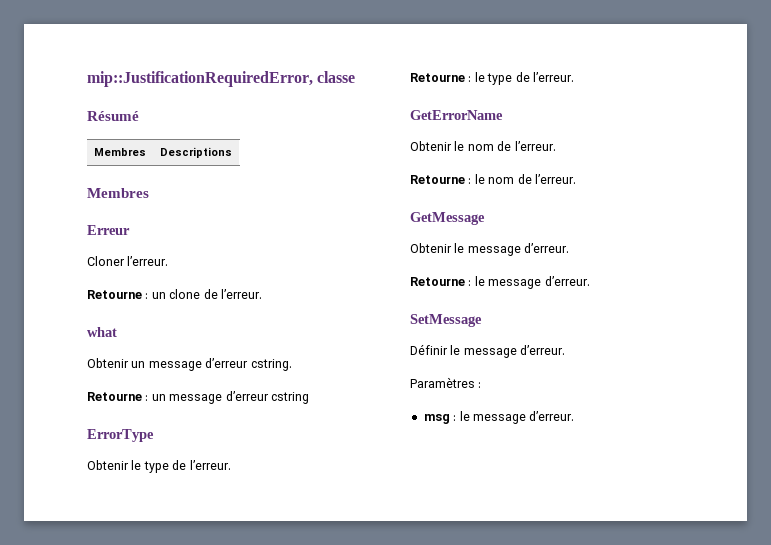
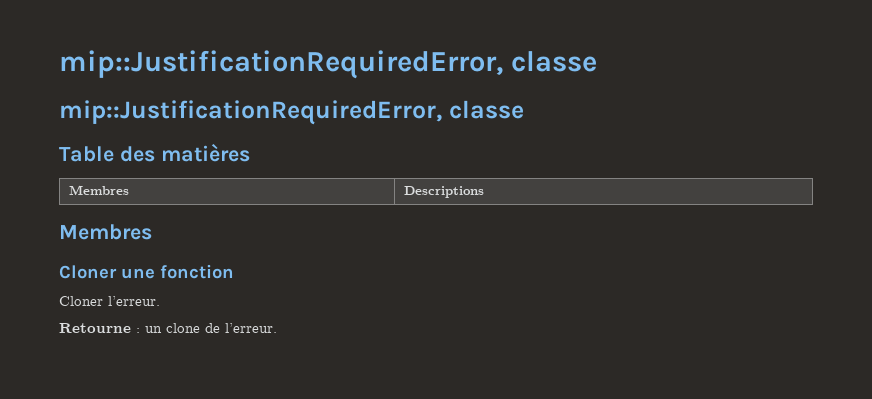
[87,71,356,87] [87,111,139,121] mip::JustificationRequiredError, classe // Résumé -> [59,50,597,79] [59,100,524,125] [59,143,250,162] mip::JustificationRequiredError, classe // mip::JustificationRequiredError, classe // Table des matières
[87,225,130,235] Erreur -> [59,264,234,279] Cloner une fonction
[87,327,117,337] [87,358,292,371] [87,391,309,404] [87,429,154,442] [87,460,231,473] [410,72,574,85] [410,110,503,120] [410,141,556,151] [410,174,576,184] [410,212,485,225] [410,243,570,256] [410,276,590,289] [410,314,482,327] [410,344,566,358] [410,377,482,388] [423,411,575,424] // what // Obtenir un message d’erreur cstring. // Retourne : un message d’erreur cstring // ErrorType // Obtenir le type de l’erreur. // Retourne : le type de l’erreur. // GetErrorName // Obtenir le nom de l’erreur. // Retourne : le nom de l’erreur. // GetMessage // Obtenir le message d’erreur. // Retourne : le message d’erreur. // SetMessage // Définir le message d’erreur. // Paramètres : // msg : le message d’erreur. -> (277, 328) none

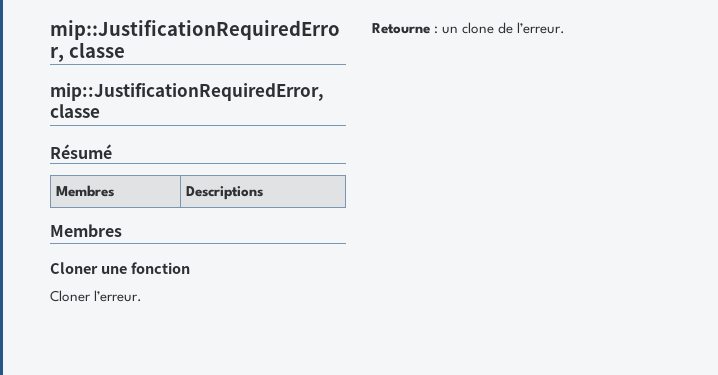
[59,143,250,162] Table des matières -> [50,144,112,159] Résumé

